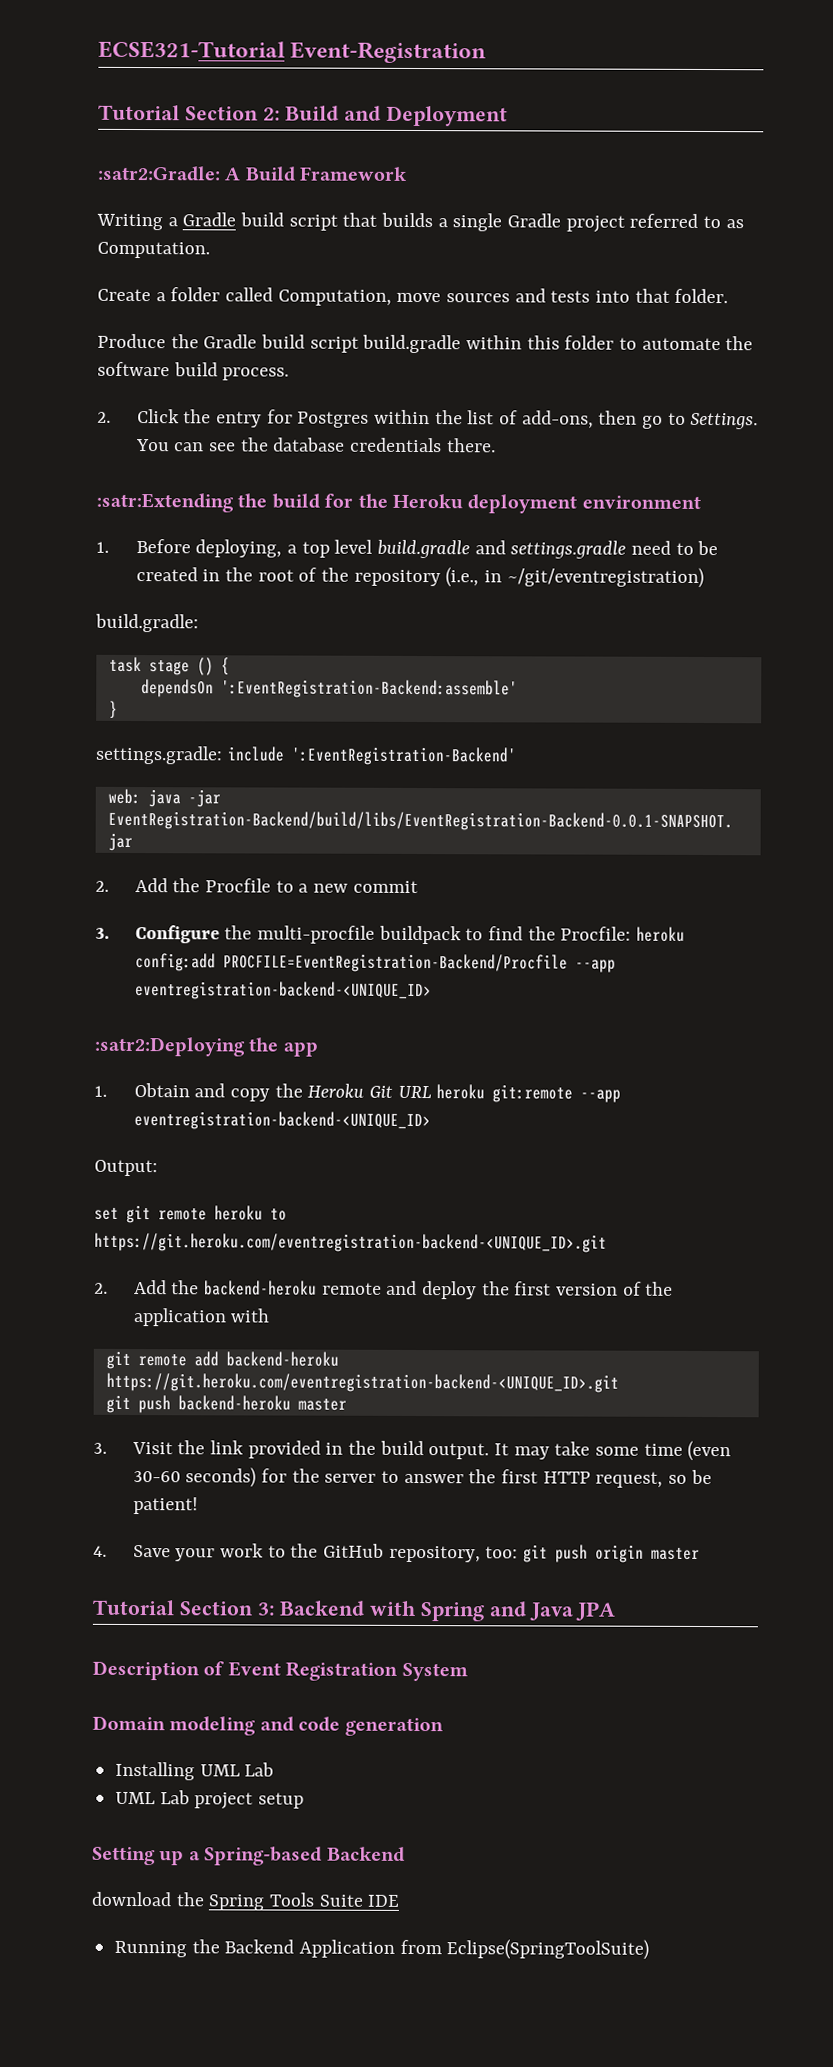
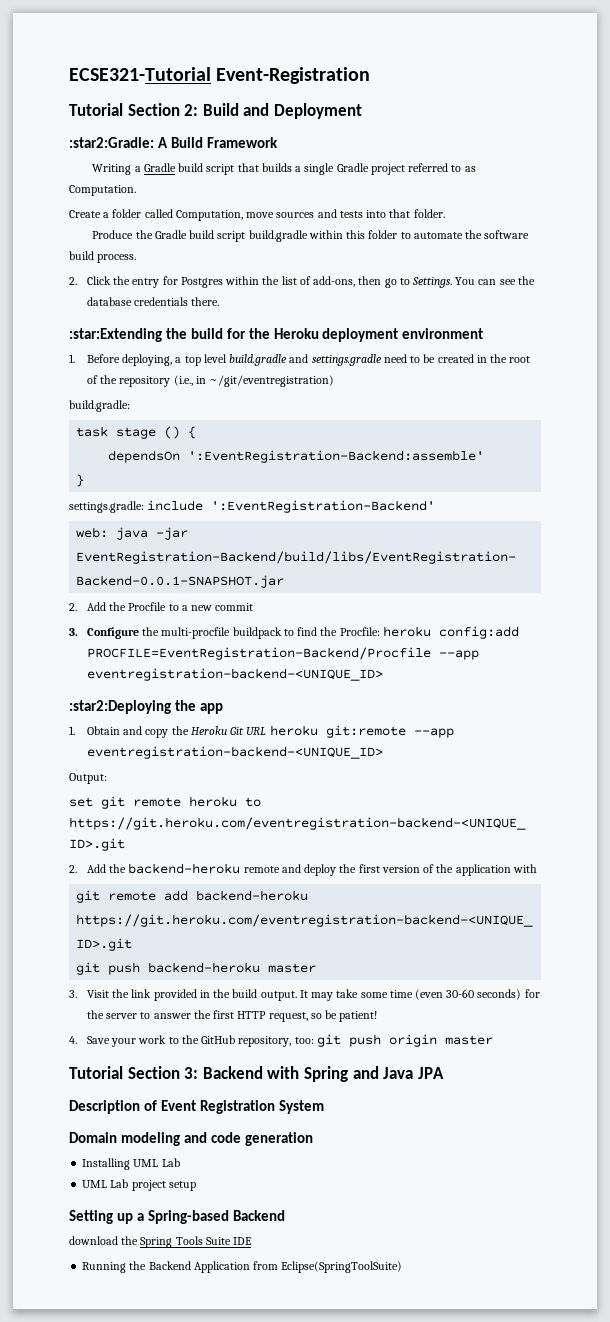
[97,165,221,182] :satr2:Gradle: -> [69,137,154,148] :star2:Gradle:
[96,492,234,513] :satr:Extending -> [69,328,162,342] :star:Extending
[94,1036,245,1057] :satr2:Deploying -> [69,700,171,714] :star2:Deploying

